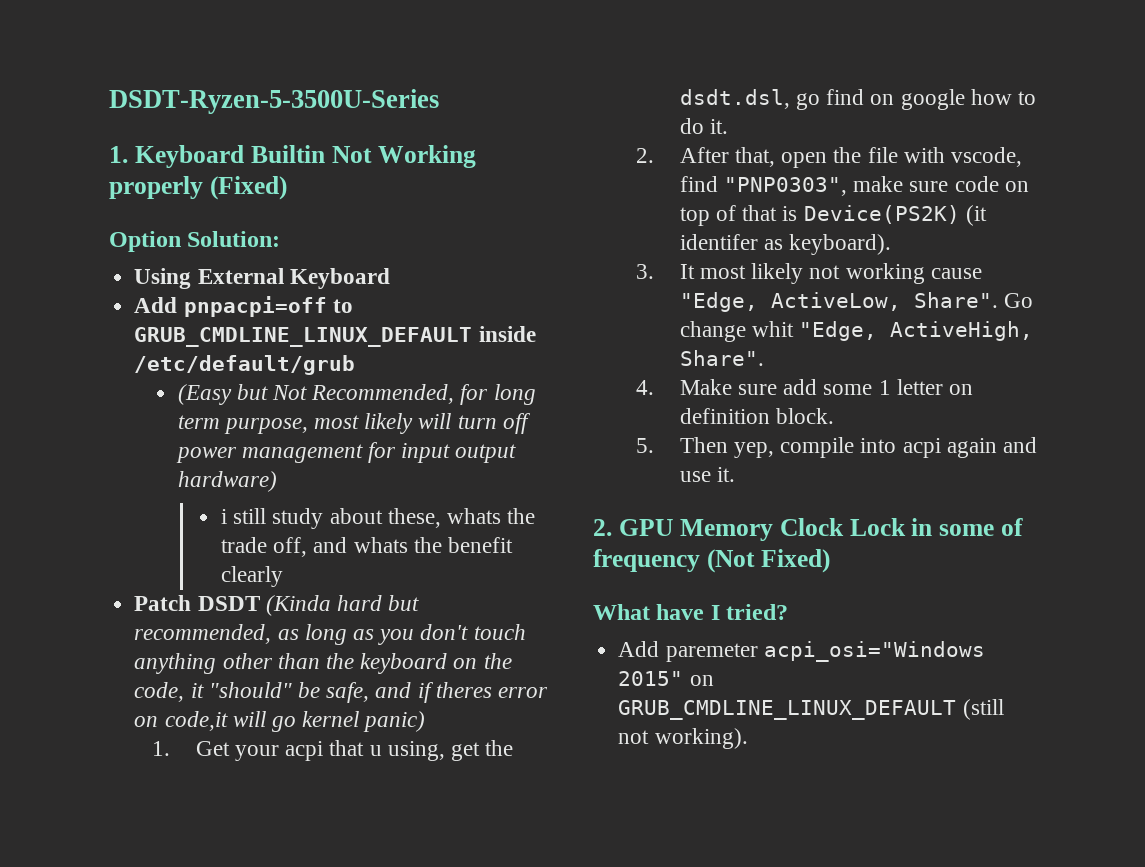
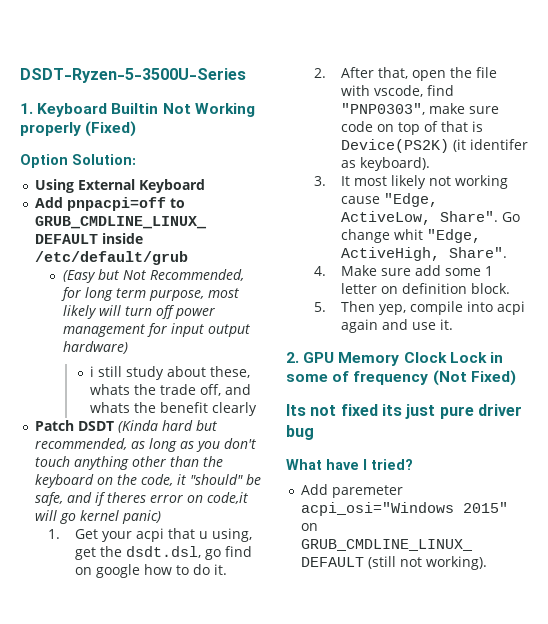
(830, 561) none -> [286,404,522,419] [286,425,314,440] // Its not fixed its just pure driver bug

